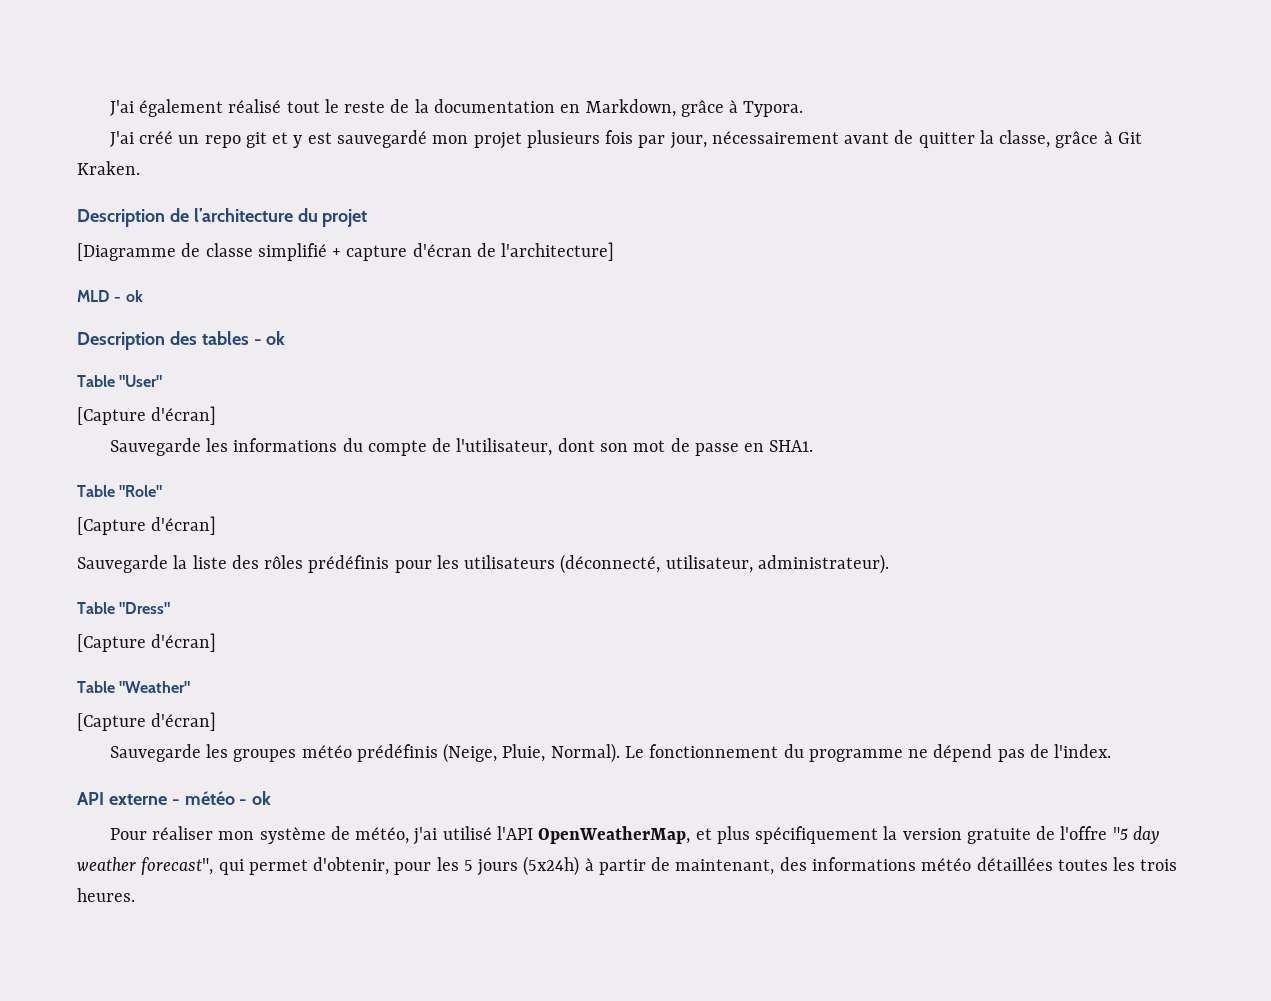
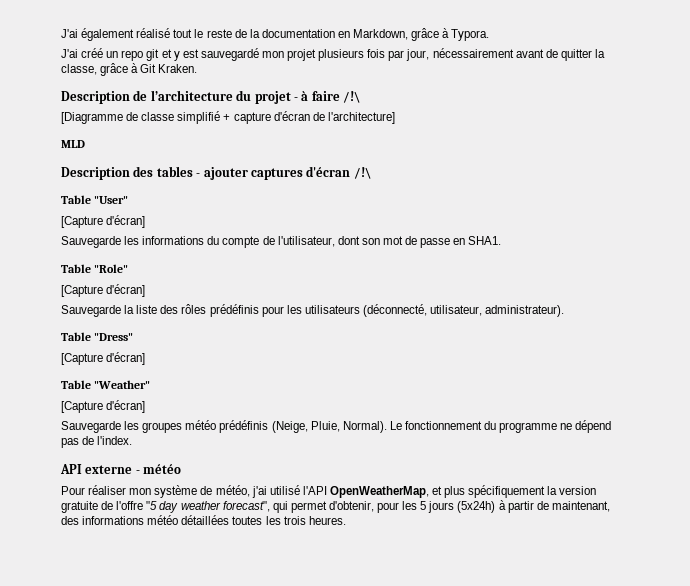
(368, 218) none -> [293,91,361,103] - à faire /!\
[114,290,143,302] - ok -> (85, 144) none
[266,331,286,345] ok -> [203,166,372,180] ajouter captures d'écran /!\
[239,791,272,805] - ok -> (182, 469) none

